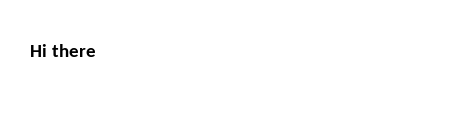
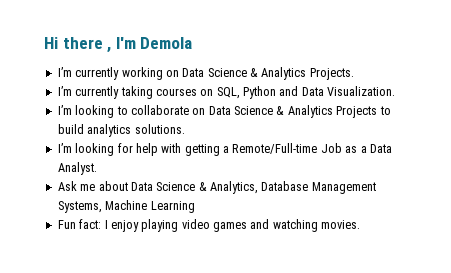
(96, 50) none -> [107,37,193,53] [57,67,354,80] [57,86,396,99] [57,105,391,118] [57,124,185,137] [57,143,392,156] [57,162,97,175] [57,181,376,194] [57,200,195,213] [57,219,361,232] , I'm Demola // I’m currently working on Data Science & Analytics Projects. // I’m currently taking courses on SQL, Python and Data Visualization. // I’m looking to collaborate on Data Science & Analytics Projects to build analytics solutions. // I’m looking for help with getting a Remote/Full-time Job as a Data Analyst. // Ask me about Data Science & Analytics, Database Management Systems, Machine Learning // Fun fact: I enjoy playing video games and watching movies.

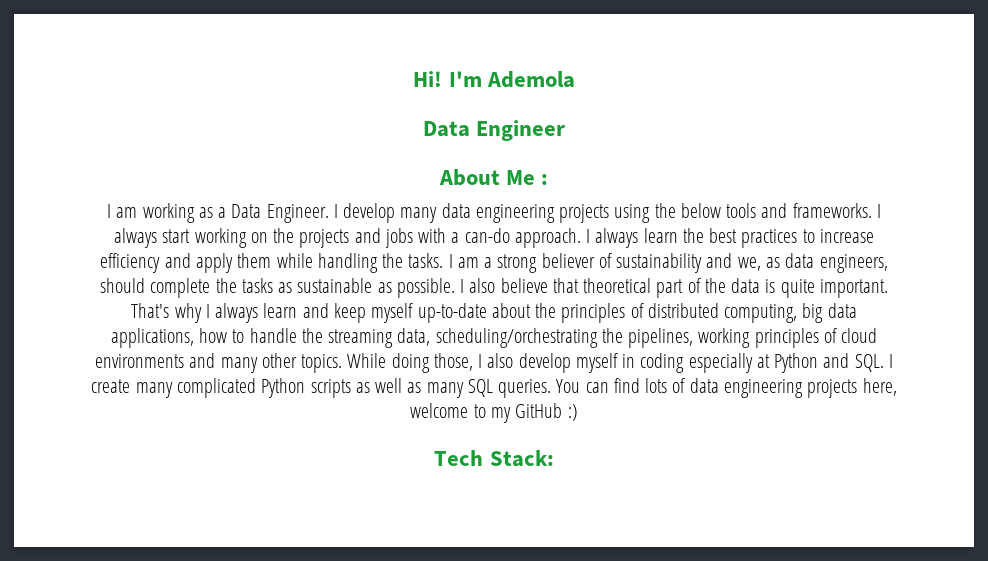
[44,37,193,53] [57,67,354,80] [57,86,396,99] [57,105,391,118] [57,124,185,137] [57,143,392,156] [57,162,97,175] [57,181,376,194] [57,200,195,213] [57,219,361,232] Hi there , I'm Demola // I’m currently working on Data Science & Analytics Projects. // I’m currently taking courses on SQL, Python and Data Visualization. // I’m looking to collaborate on Data Science & Analytics Projects to build analytics solutions. // I’m looking for help with getting a Remote/Full-time Job as a Data Analyst. // Ask me about Data Science & Analytics, Database Management Systems, Machine Learning // Fun fact: I enjoy playing video games and watching movies. -> [413,71,575,88] [422,120,566,141] [438,169,549,186] [106,203,882,223] [113,228,875,248] [100,253,888,273] [99,278,889,298] [131,303,857,323] [110,328,878,348] [94,353,894,373] [91,378,897,398] [410,403,578,423] [434,450,554,467] Hi! I'm Ademola // Data Engineer // About Me : // I am working as a Data Engineer. I develop many data engineering projects using the below tools and frameworks. I always start working on the projects and jobs with a can-do approach. I always learn the best practices to increase efficiency and apply them while handling the tasks. I am a strong believer of sustainability and we, as data engineers, should complete the tasks as sustainable as possible. I also believe that theoretical part of the data is quite important. That's why I always learn and keep myself up-to-date about the principles of distributed computing, big data applications, how to handle the streaming data, scheduling/orchestrating the pipelines, working principles of cloud environments and many other topics. While doing those, I also develop myself in coding especially at Python and SQL. I create many complicated Python scripts as well as many SQL queries. You can find lots of data engineering projects here, welcome to my GitHub :) // Tech Stack:

